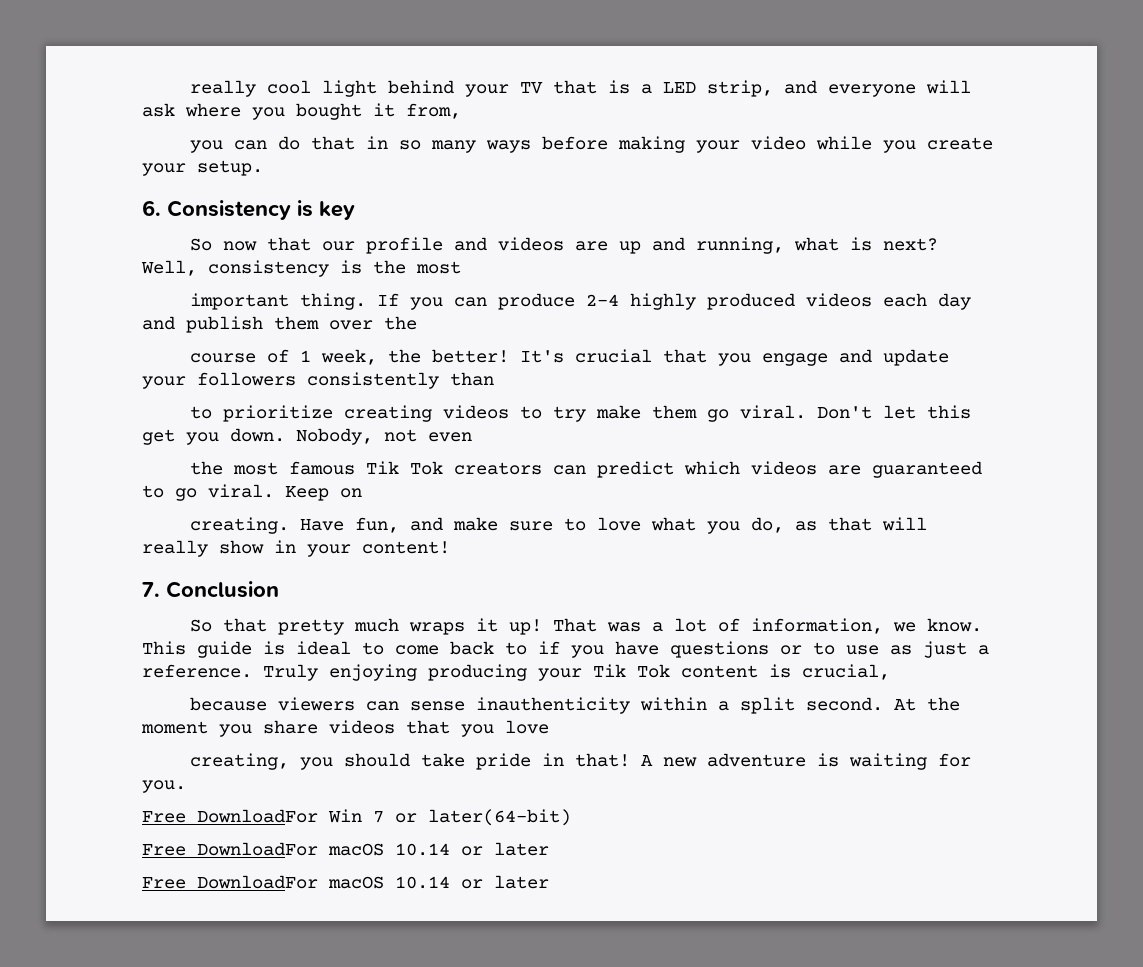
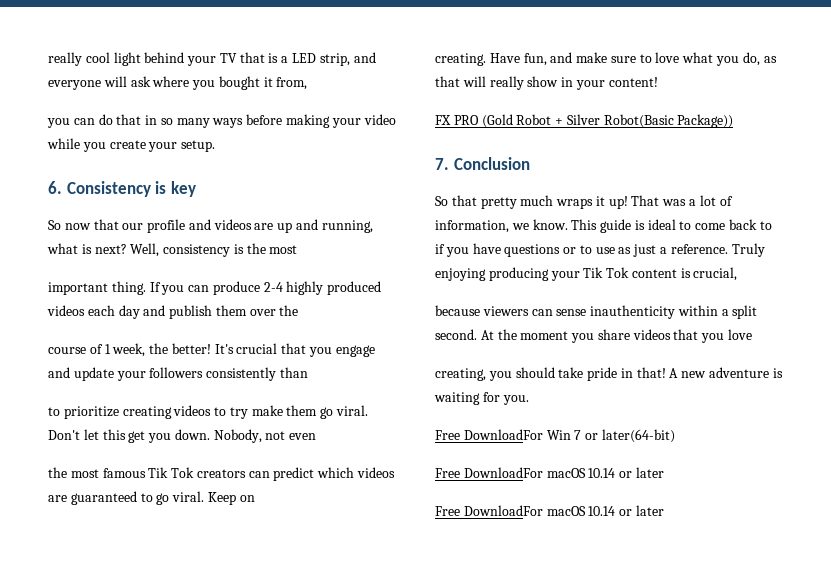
(450, 547) none -> [435,114,734,128] // FX PRO (Gold Robot + Silver Robot(Basic Package))

